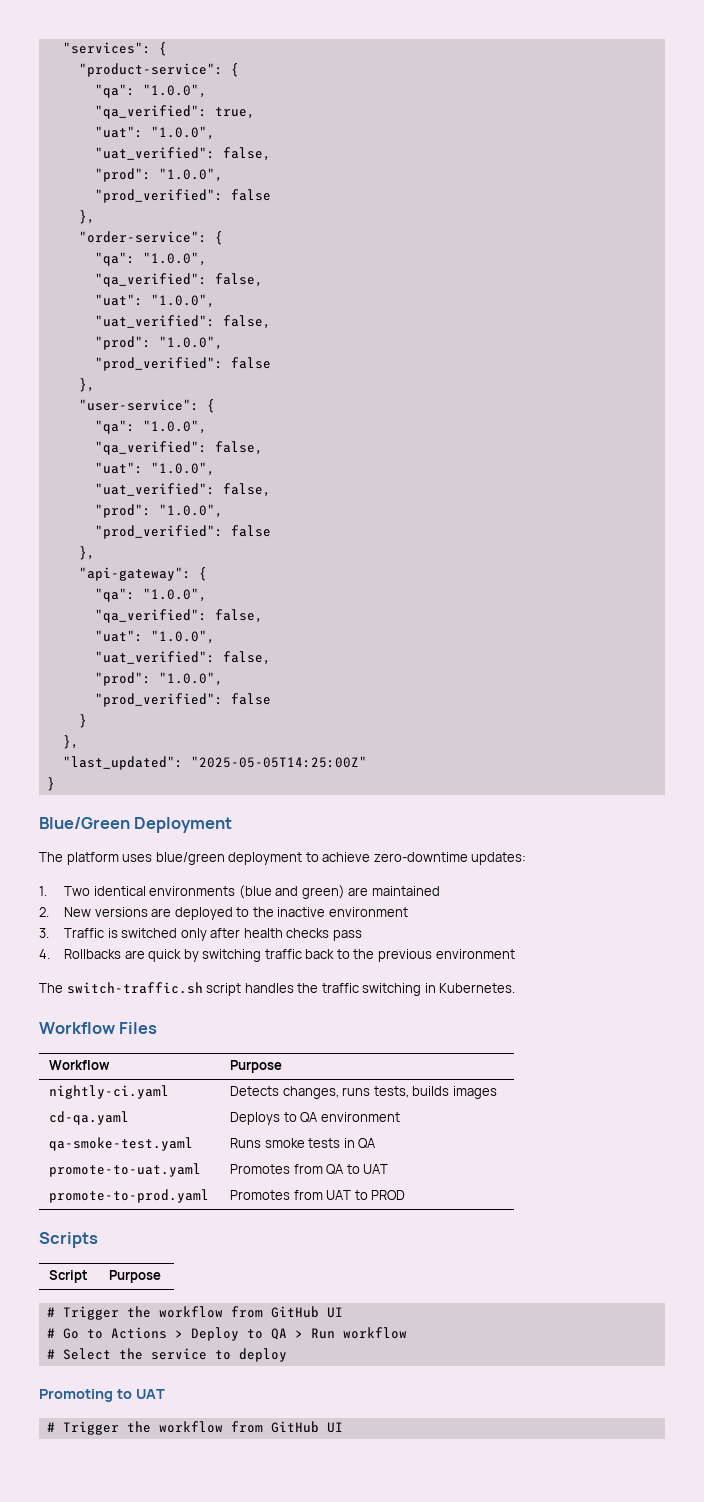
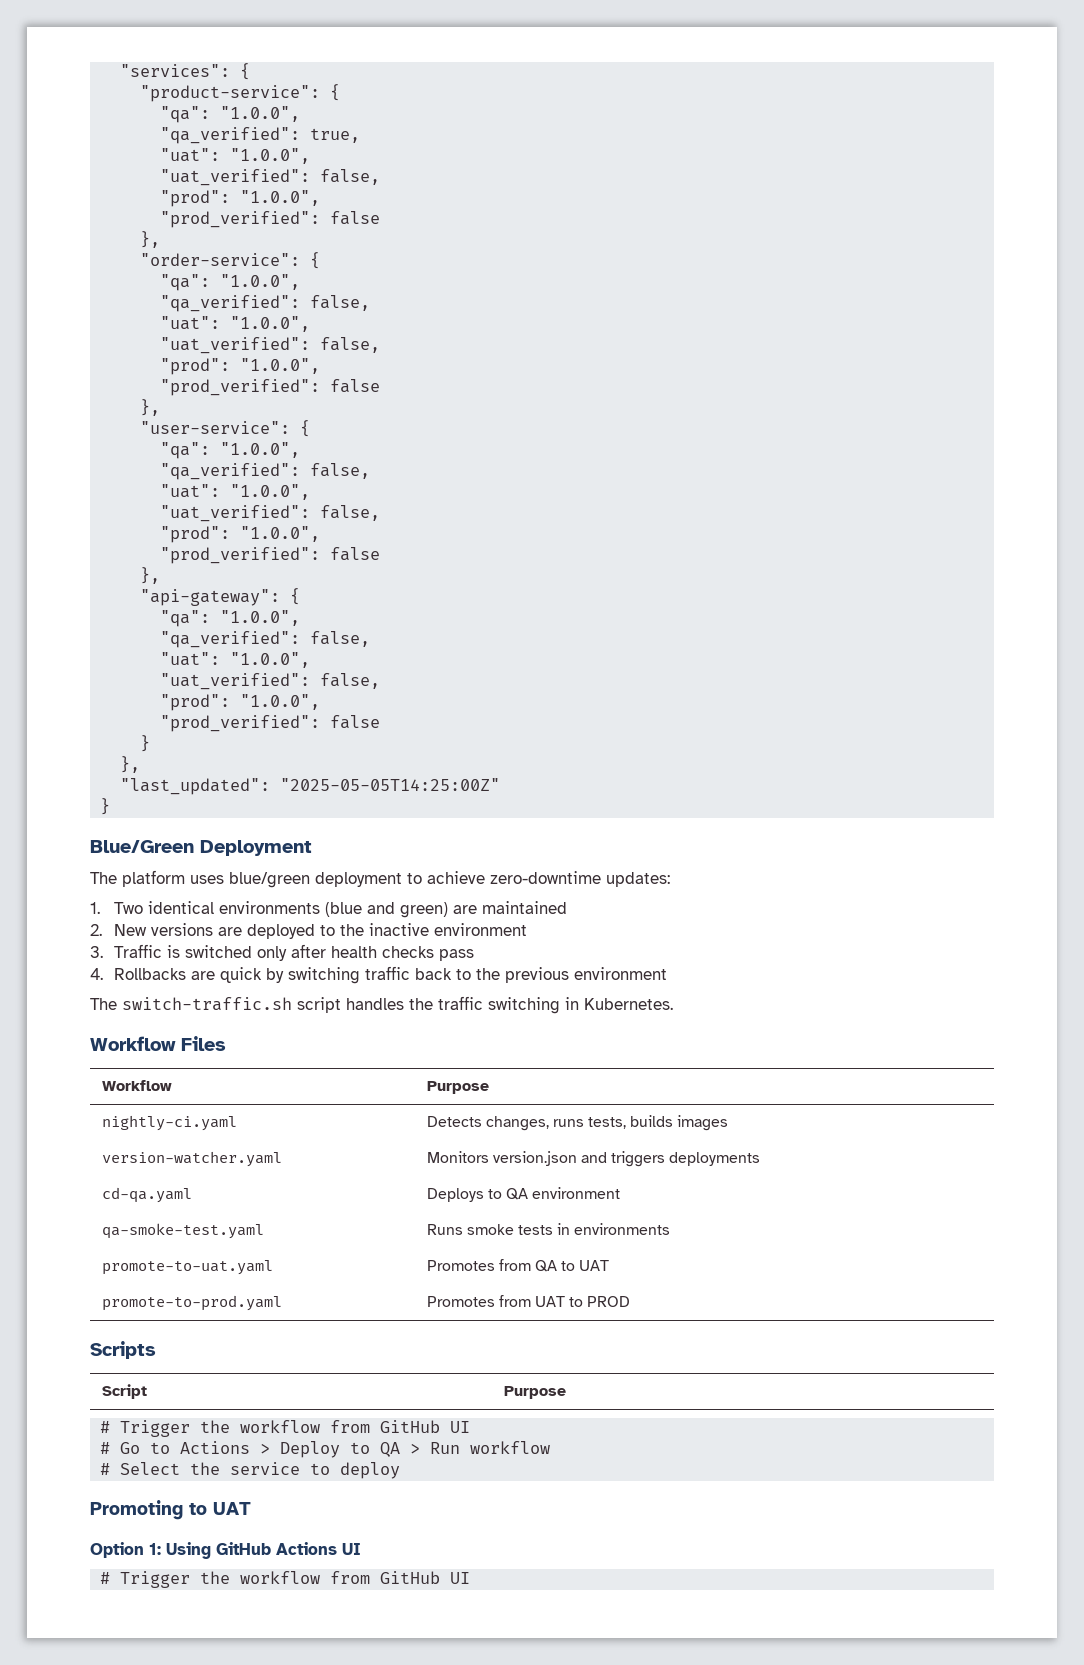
(497, 1092) none -> [101,1151,282,1167] [426,1151,761,1167] // version-watcher.yaml | Monitors version.json and triggers deployments
[358,1138,376,1149] QA -> [574,1223,671,1235] environments
(165, 1394) none -> [90,1542,361,1559] // Option 1: Using GitHub Actions UI

